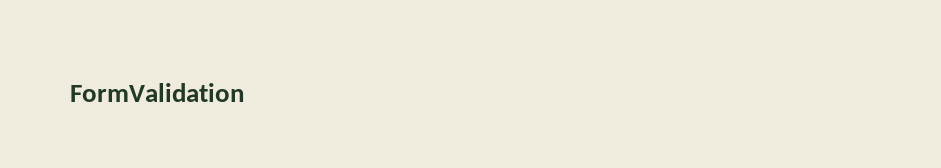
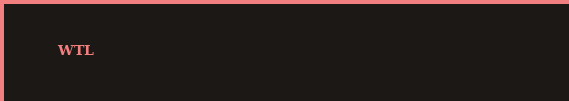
[70,83,244,102] FormValidation -> [57,45,94,55] WTL

